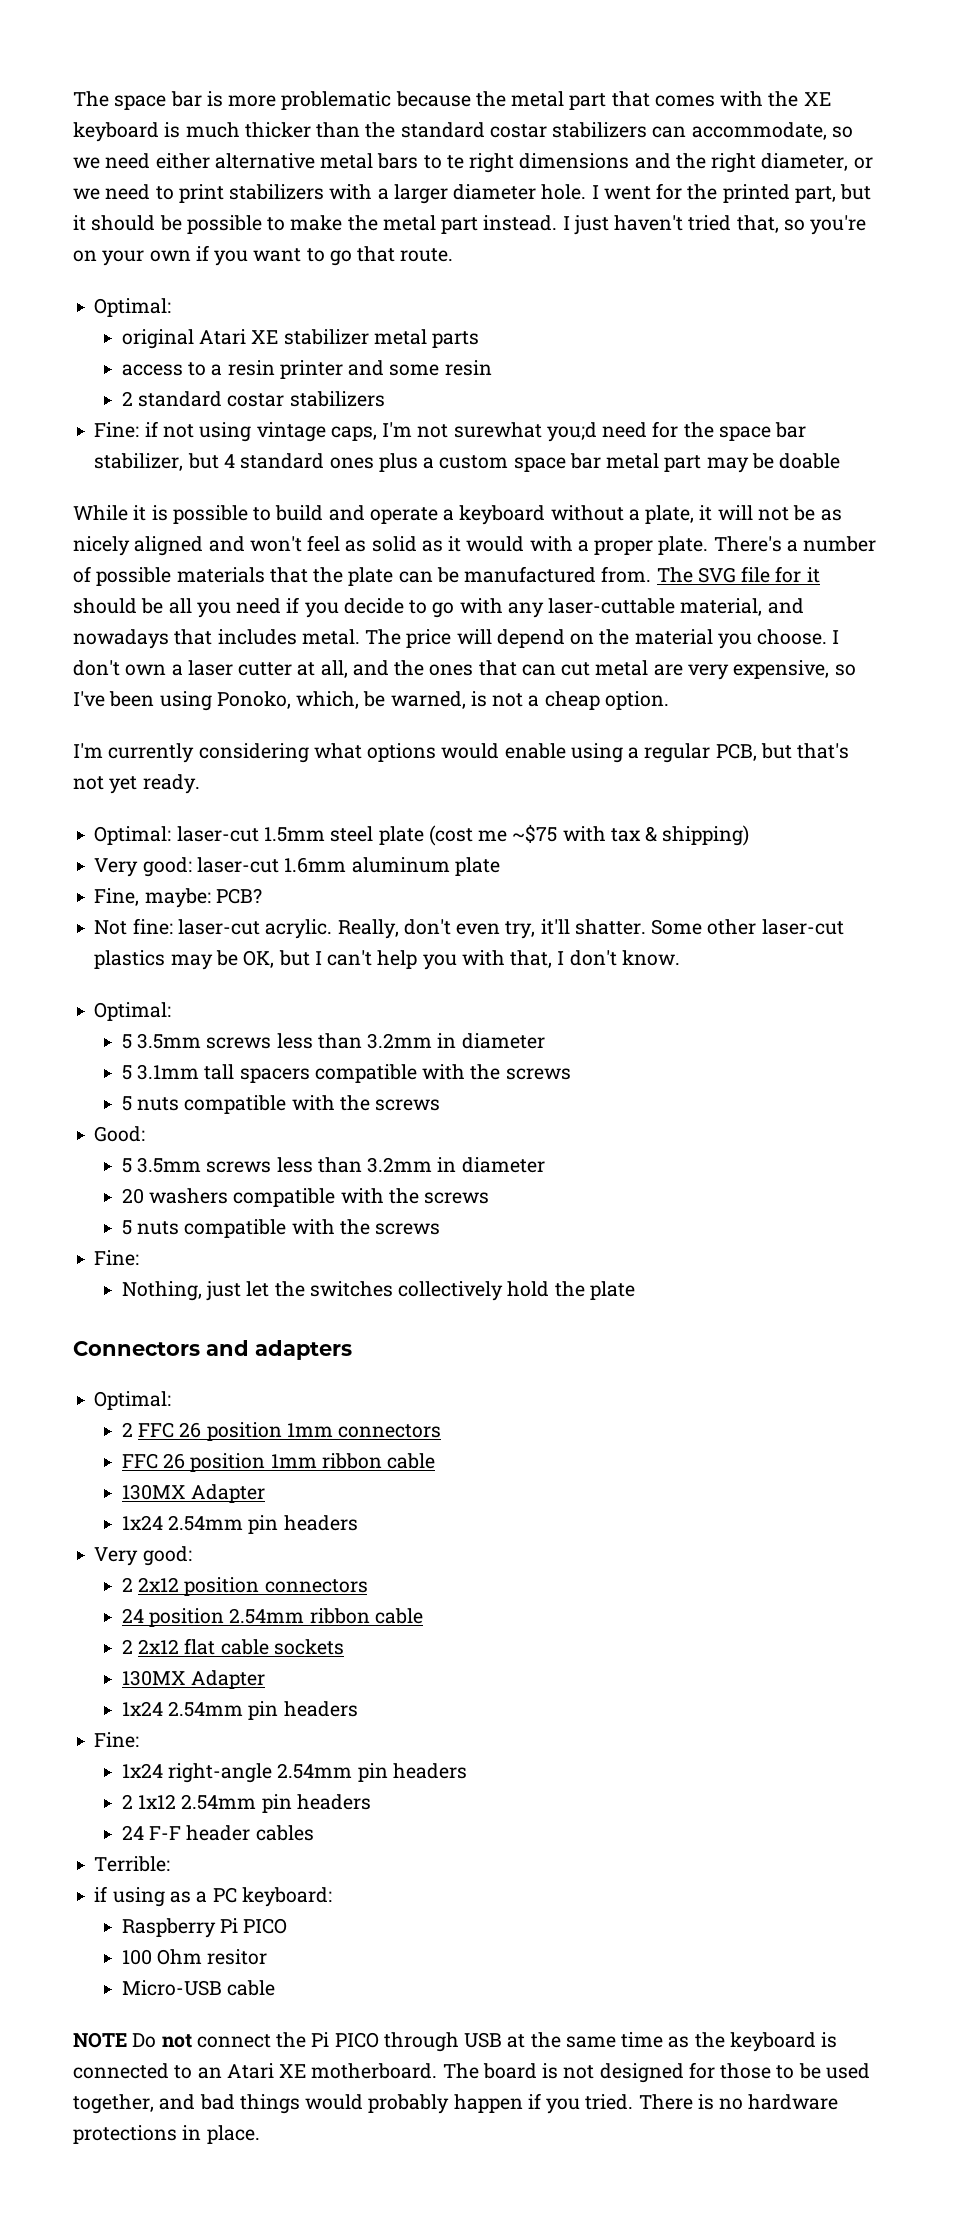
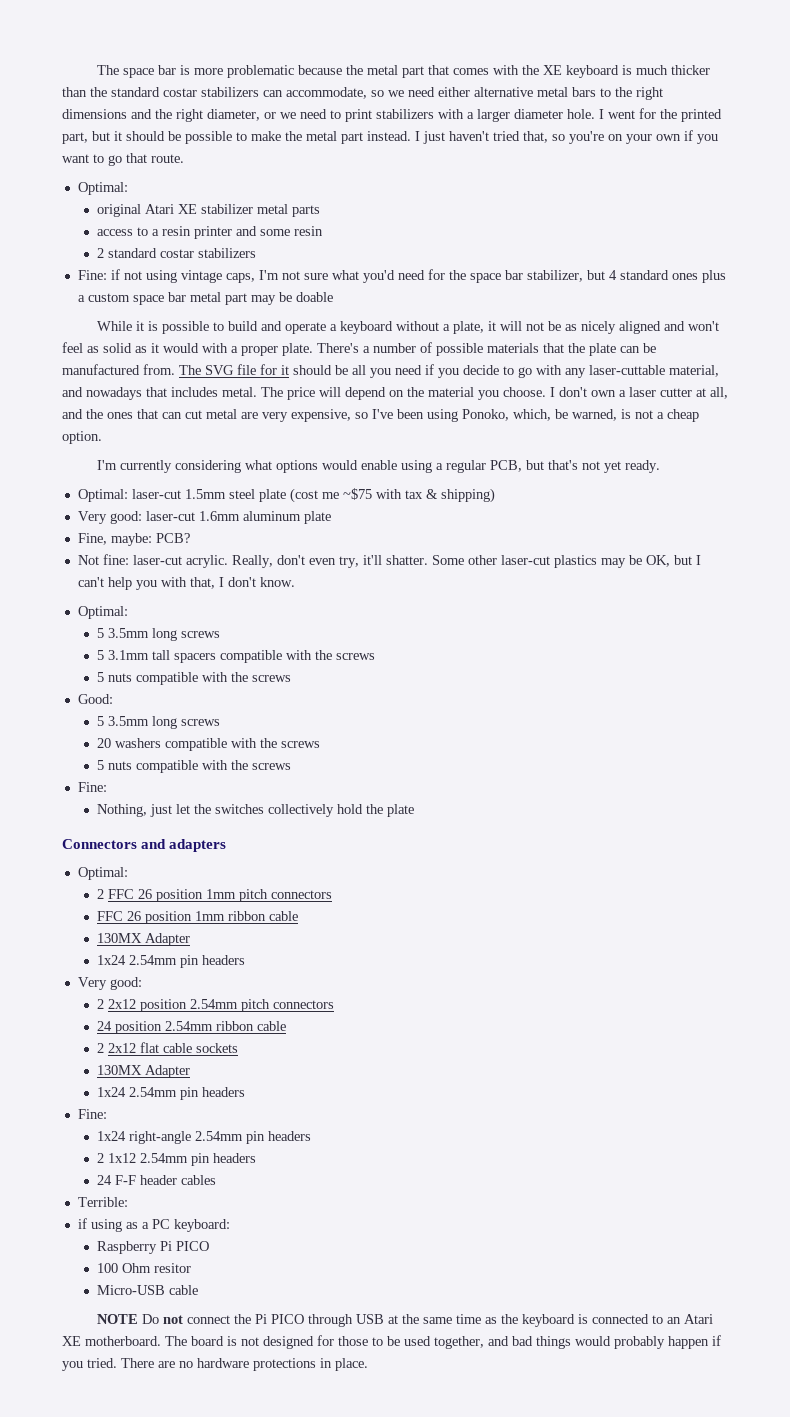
[446,155,464,169] te -> [615,87,632,97] the
[453,422,597,442] surewhat you;d -> [303,270,395,283] sure what you'd
[206,1033,545,1049] screws less than 3.2mm in diameter -> [151,628,220,641] long screws
[206,1157,545,1173] screws less than 3.2mm in diameter -> [151,716,220,729] long screws
(333, 1430) none -> [238,889,268,902] pitch
(260, 1586) none -> [189,999,270,1012] 2.54mm pitch
[697,2094,714,2110] is -> [158,1361,175,1368] are

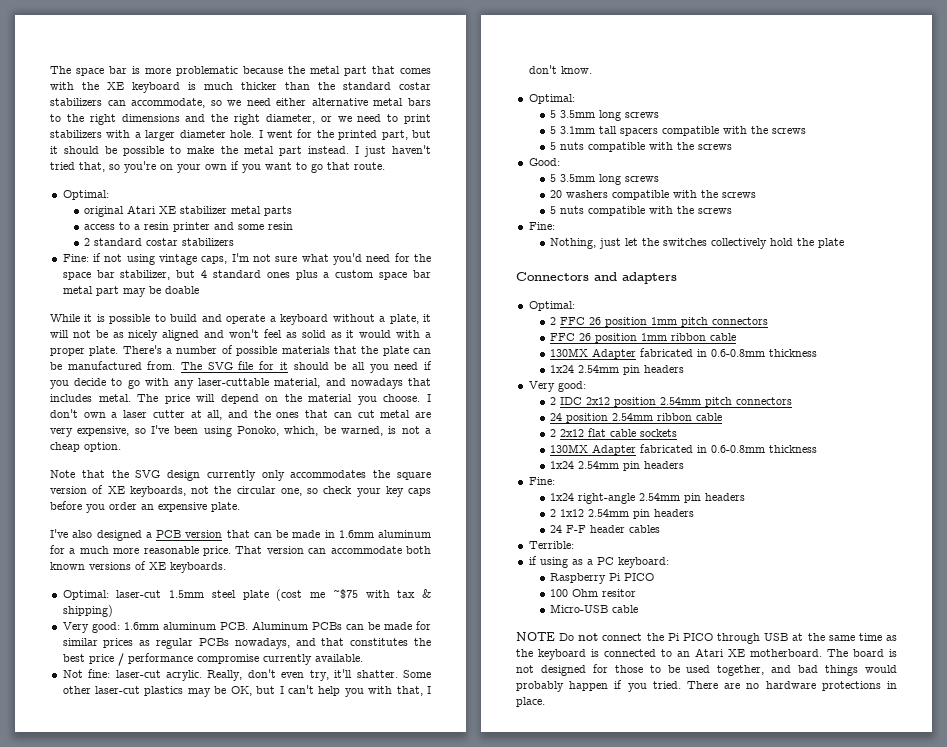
[97,460,661,473] I'm currently considering what options would enable using a regular PCB, but that's not yet ready. -> [50,470,431,481] [50,485,431,497] [50,501,240,513] [50,529,431,541] [50,545,431,556] [50,561,226,573] Note that the SVG design currently only accommodates the square version of XE keyboards, not the circular one, so check your key caps before you order an expensive plate. // I've also designed a PCB version that can be made in 1.6mm aluminum for a much more reasonable price. That version can accommodate both known versions of XE keyboards.
[145,511,331,524] [77,533,190,546] laser-cut 1.6mm aluminum plate // Fine, maybe: PCB? -> [123,621,432,630] [62,638,431,649] [62,653,363,666] 1.6mm aluminum PCB. Aluminum PCBs can be made for similar prices as regular PCBs nowadays, and that constitutes the best price / performance compromise currently available.
(190, 939) none -> [640,348,818,357] fabricated in 0.6-0.8mm thickness
(104, 1004) none -> [560,397,583,405] IDC
(190, 1071) none -> [640,444,818,453] fabricated in 0.6-0.8mm thickness

